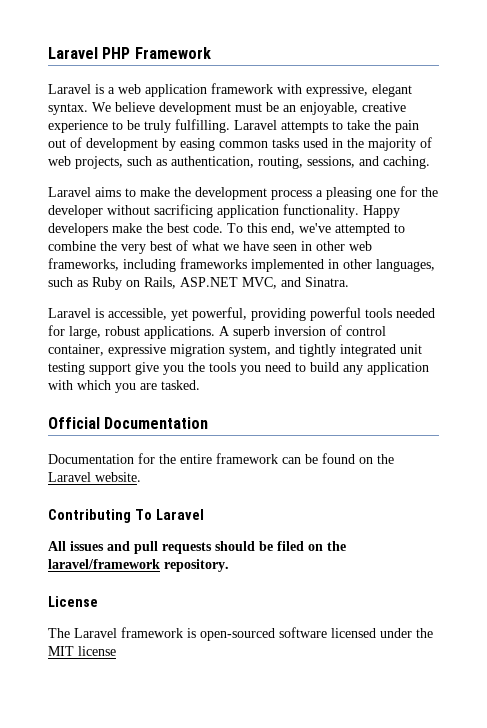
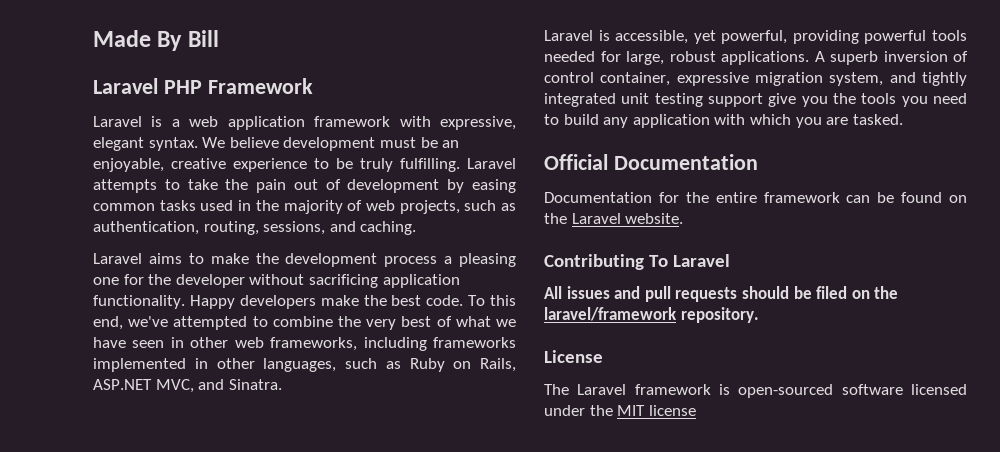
(48, 53) none -> [93,30,219,51] Made By Bill //

